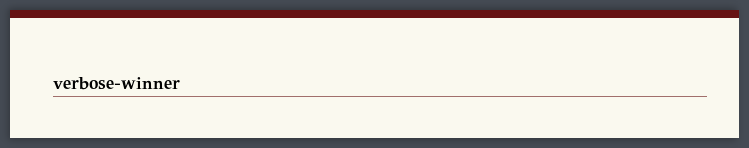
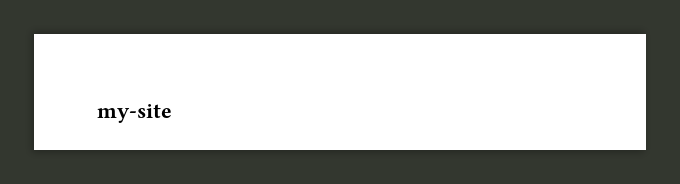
[53,77,180,90] verbose-winner -> [97,104,172,123] my-site

